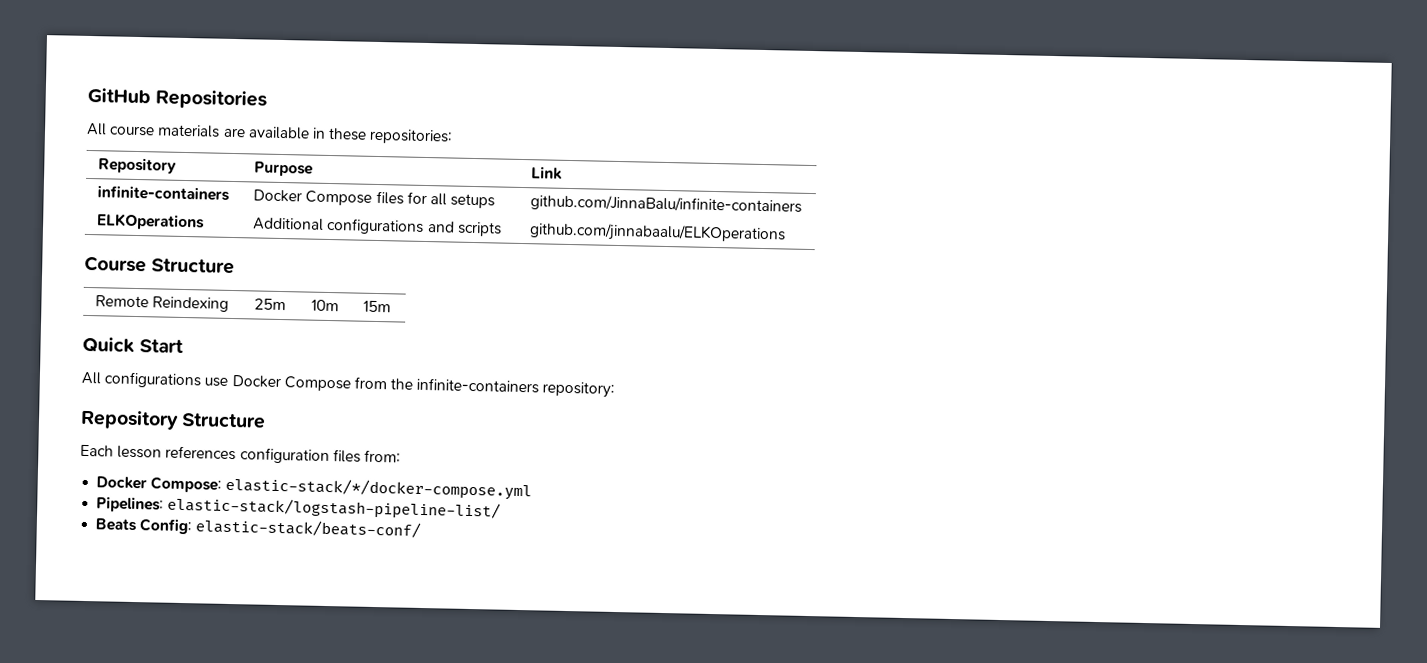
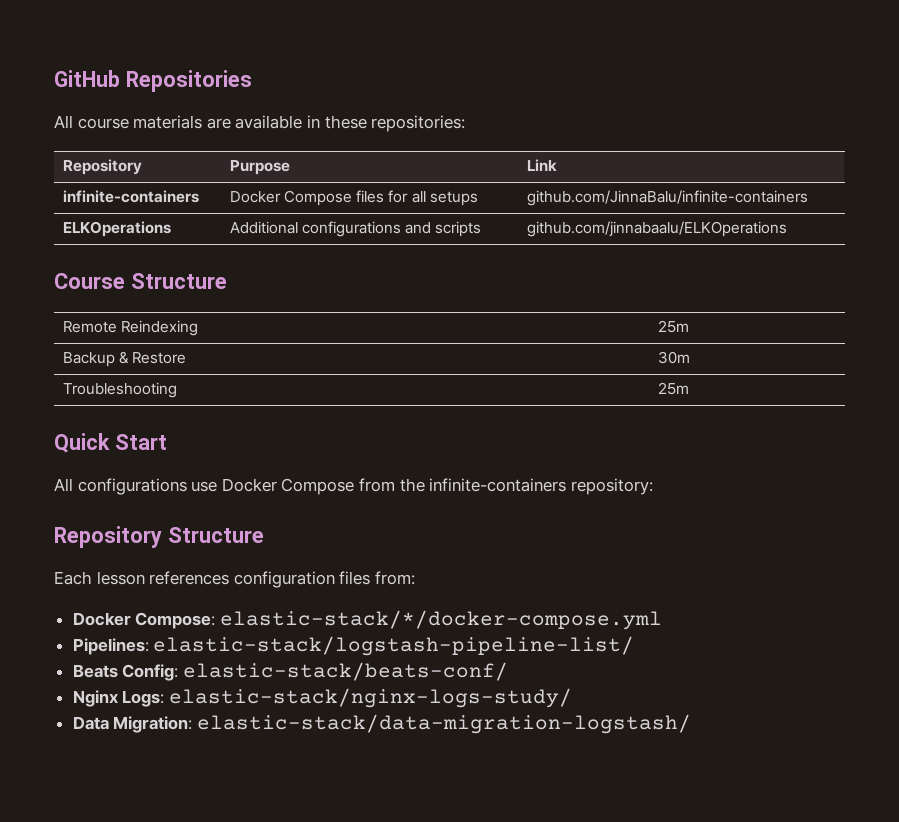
[311,299,340,312] [363,300,392,313] | 10m | 15m -> [62,351,187,367] [657,351,690,364] [62,382,177,398] [657,382,689,395] // Backup & Restore | 30m // Troubleshooting | 25m
(422, 528) none -> [72,688,572,708] [72,714,691,734] // Nginx Logs: elastic-stack/nginx-logs-study/ // Data Migration: elastic-stack/data-migration-logstash/

